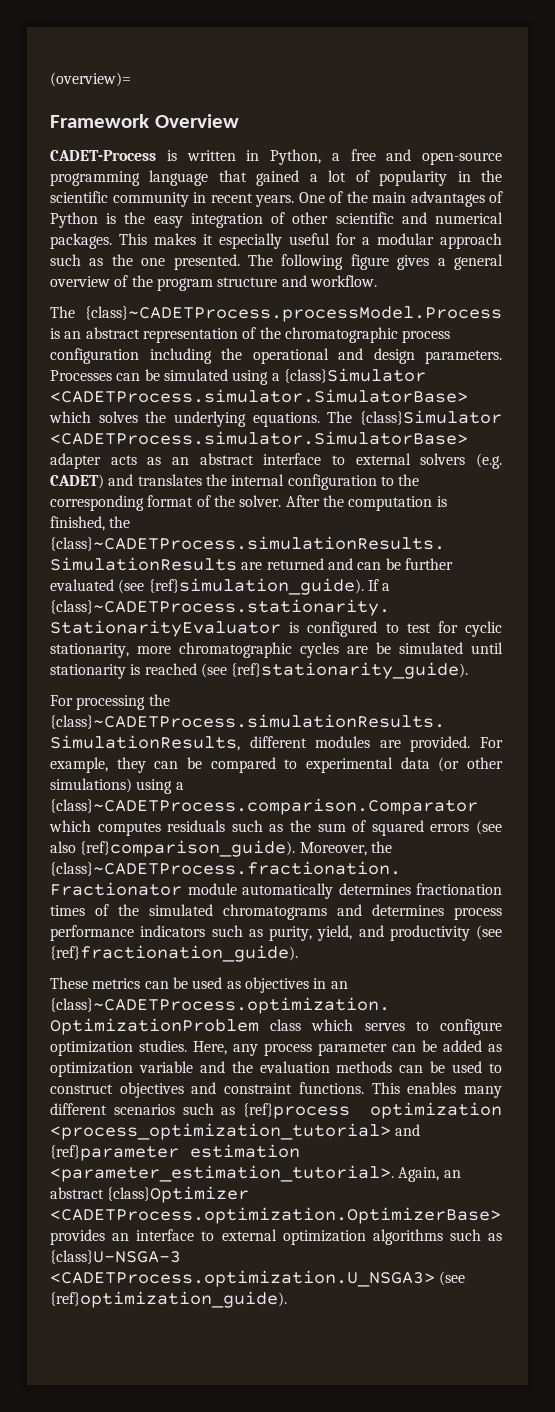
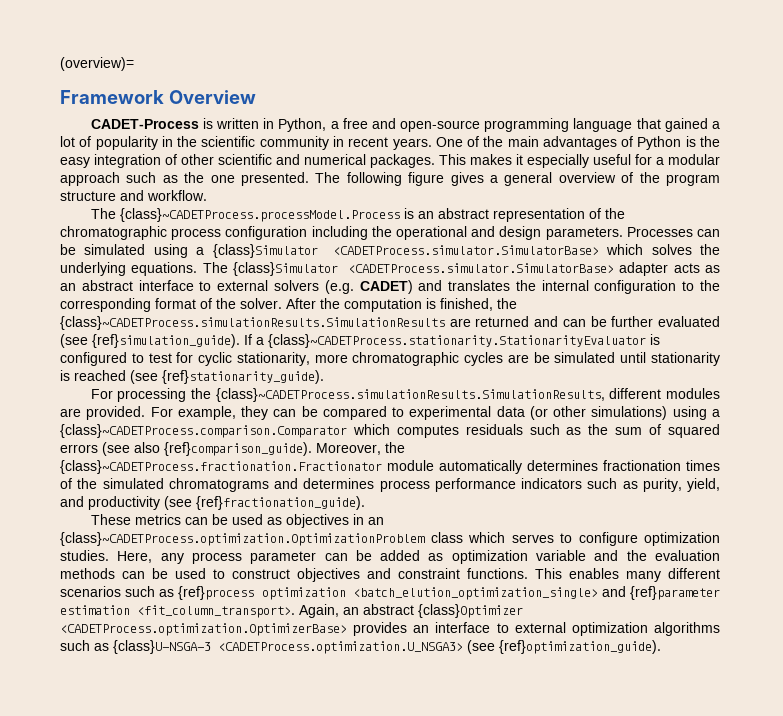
[50,1123,391,1140] <process_optimization_tutorial> -> [352,587,598,600] <batch_elution_optimization_single>
[50,1165,394,1182] <parameter_estimation_tutorial>. -> [137,605,295,618] <fit_column_transport>.

